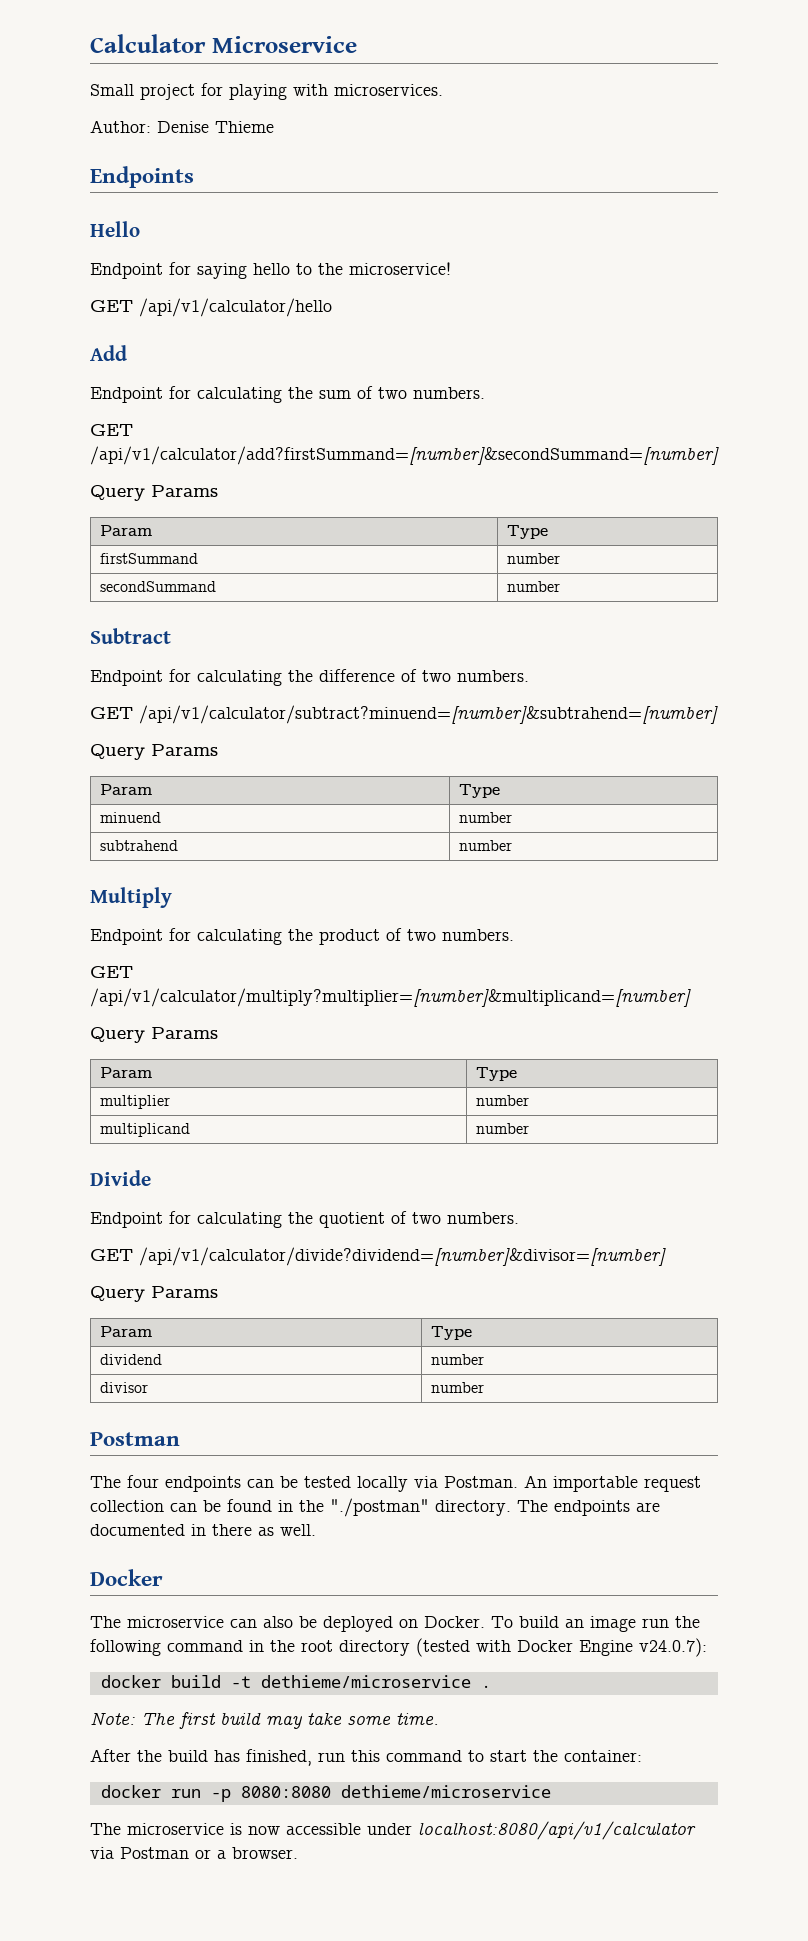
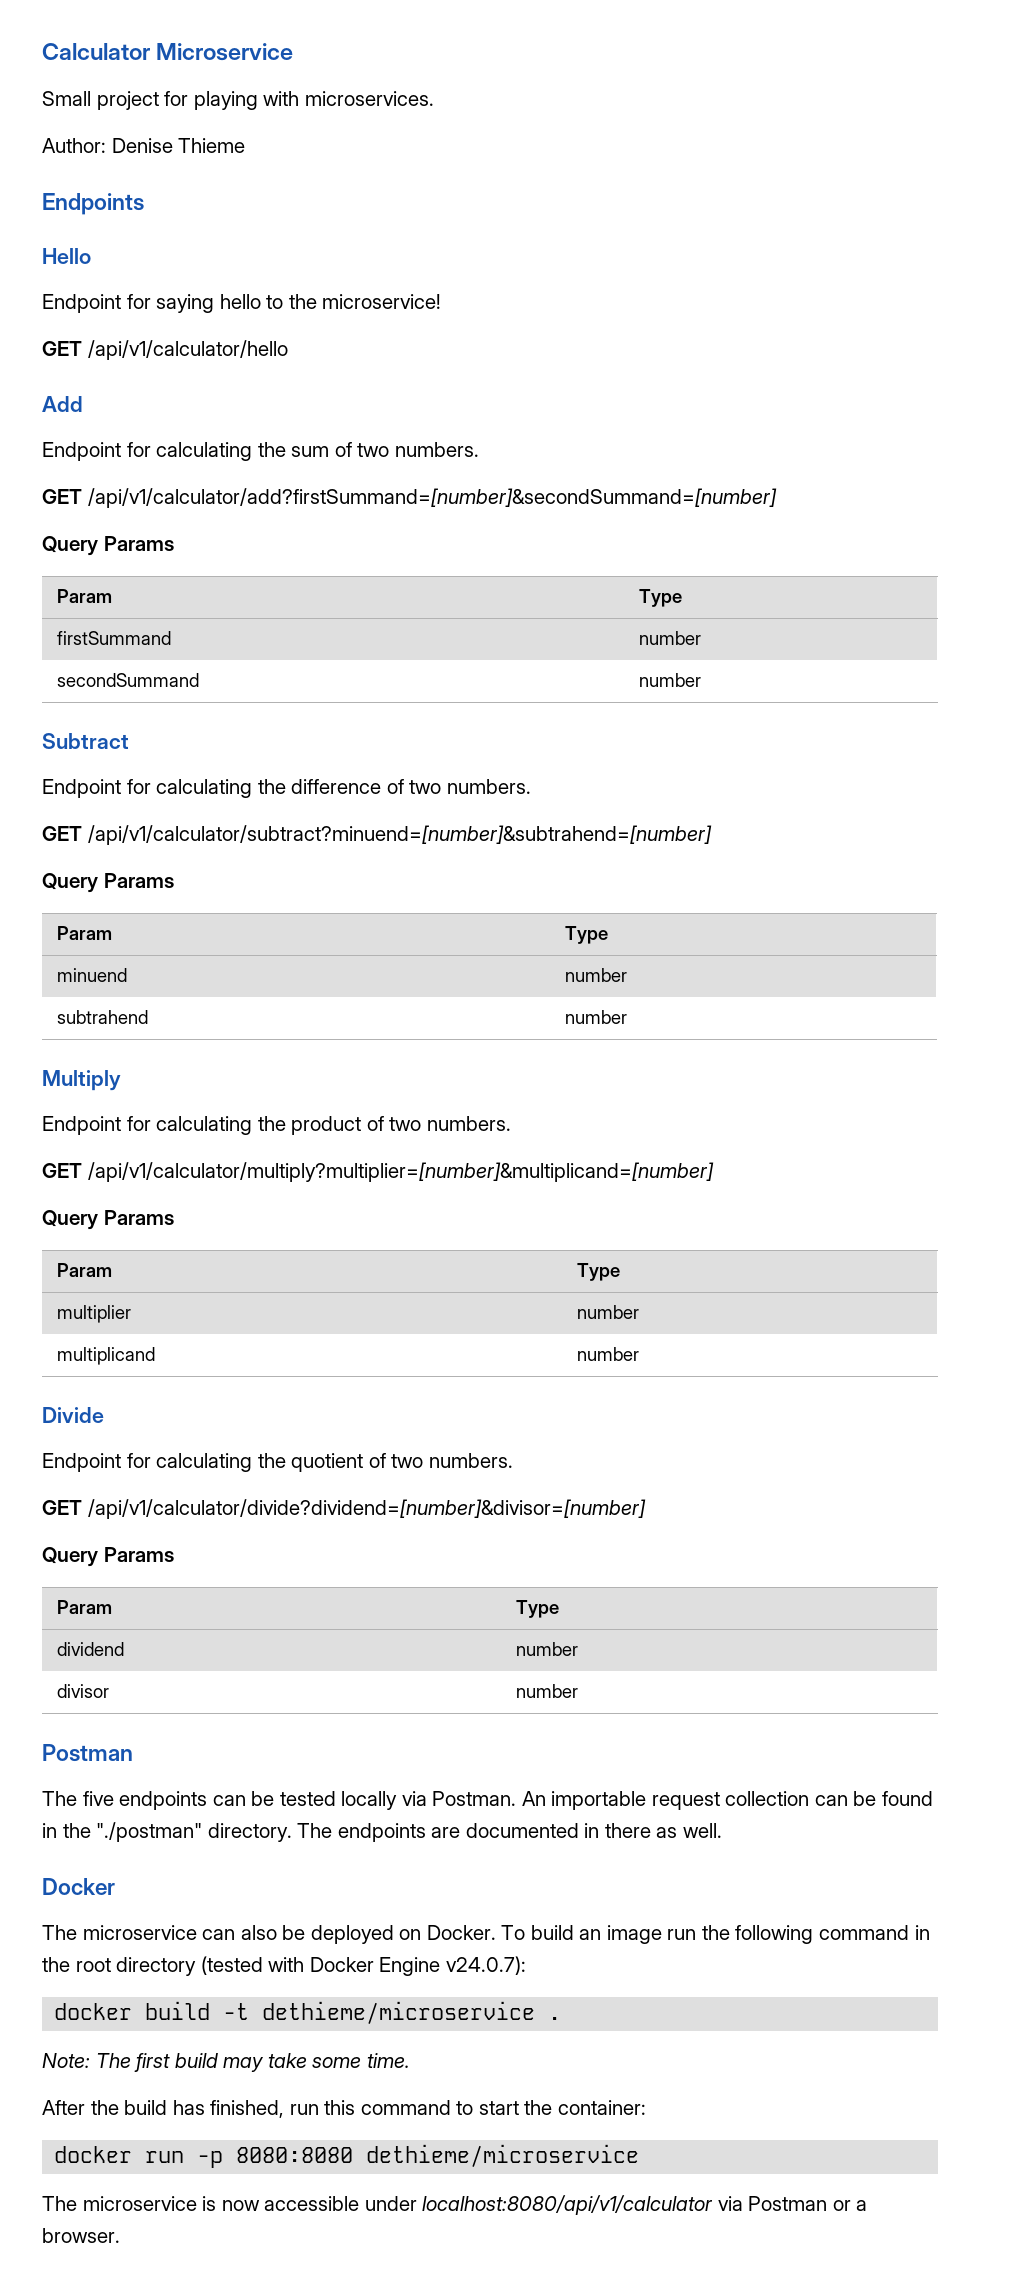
[127,1475,159,1488] four -> [82,1791,114,1806] five

